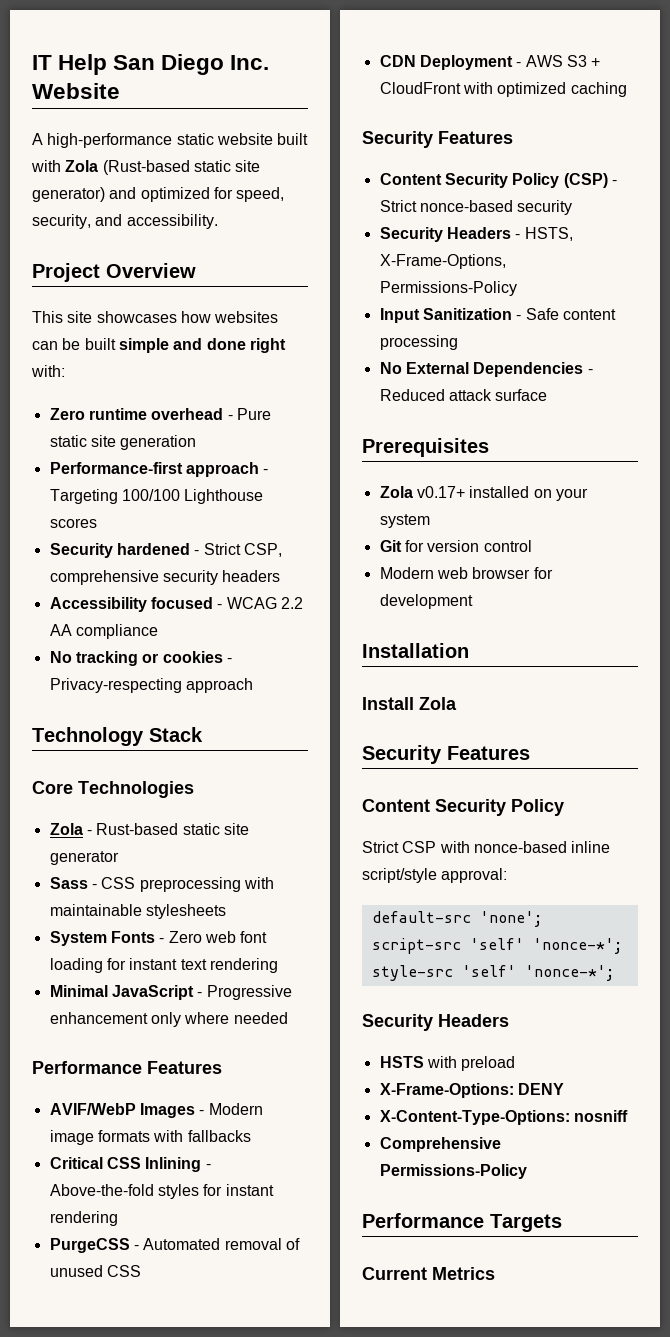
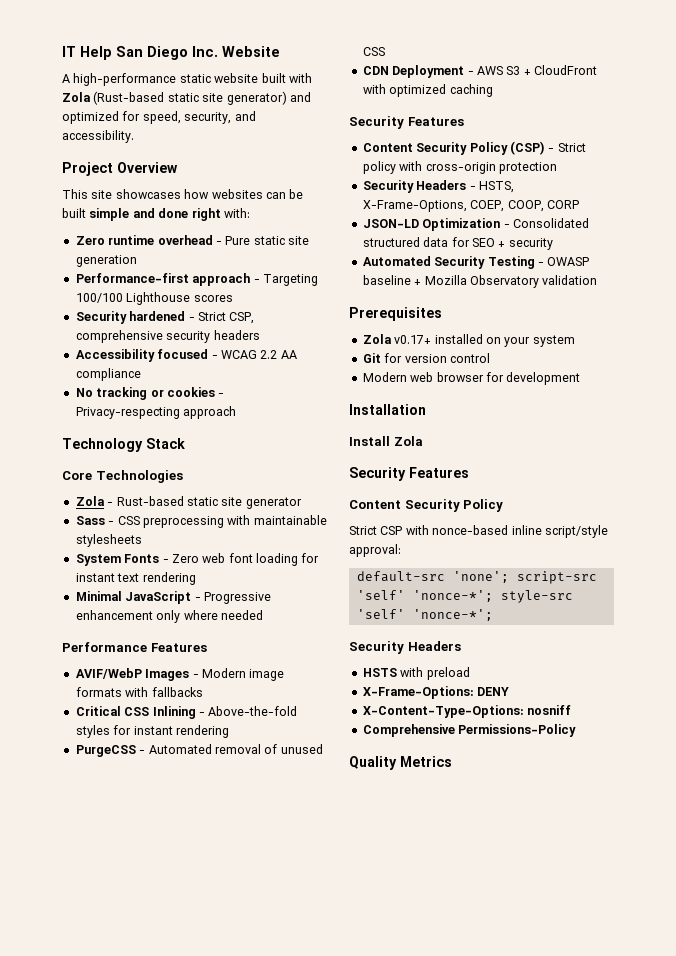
[419,200,573,215] nonce-based security -> [362,161,557,174] policy with cross-origin protection
[379,281,517,296] [379,308,616,323] [379,335,458,350] [379,362,593,377] [379,389,548,401] Permissions-Policy // Input Sanitization - Safe content processing // No External Dependencies - Reduced attack surface -> [470,200,579,212] [362,218,589,231] [362,237,553,250] [362,256,590,269] [362,275,598,288] COEP, COOP, CORP // JSON-LD Optimization - Consolidated structured data for SEO + security // Automated Security Testing - OWASP baseline + Mozilla Observatory validation
[362,1213,562,1232] [362,1267,427,1280] Performance Targets // Current -> [349,756,397,770] Quality

